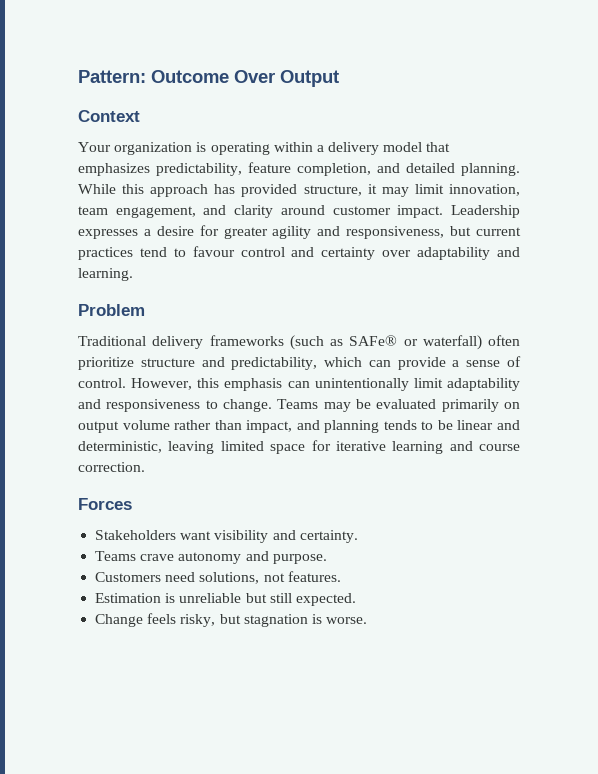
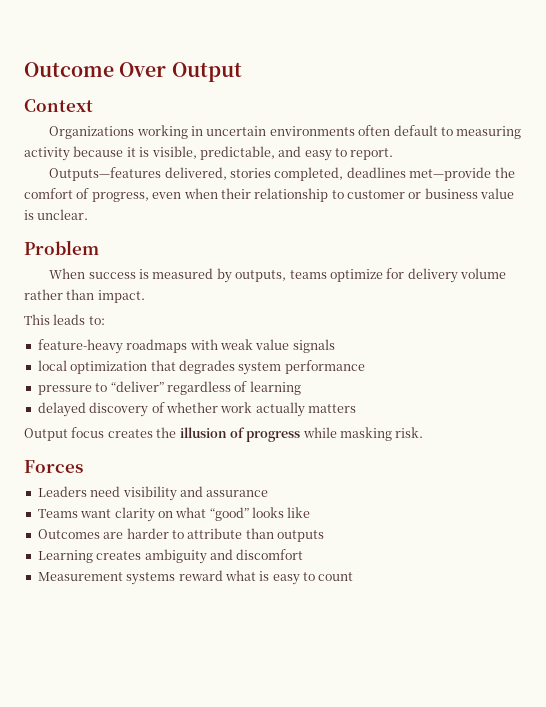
[78,70,146,83] Pattern: -> (24, 69) none
[78,142,451,155] [78,162,520,176] [78,184,520,197] [78,205,520,218] [78,225,521,239] [78,246,520,260] [78,268,133,281] [78,304,145,316] [78,335,520,350] [78,356,521,370] [78,378,520,391] [78,399,520,412] [78,420,520,433] [78,440,520,454] [78,462,145,472] Your organization is operating within a delivery model that emphasizes predictability, feature completion, and detailed planning. While this approach has provided structure, it may limit innovation, team engagement, and clarity around customer impact. Leadership expresses a desire for greater agility and responsiveness, but current practices tend to favour control and certainty over adaptability and learning. // Problem // Traditional delivery frameworks (such as SAFe® or waterfall) often prioritize structure and predictability, which can provide a sense of control. However, this emphasis can unintentionally limit adaptability and responsiveness to change. Teams may be evaluated primarily on output volume rather than impact, and planning tends to be linear and deterministic, leaving limited space for iterative learning and course correction. -> [49,125,522,139] [24,146,394,161] [49,167,515,181] [24,188,515,202] [24,209,89,220] [24,240,99,255] [49,268,507,283] [24,289,145,303] [24,314,105,325] [37,339,335,354] [37,360,365,375] [37,381,301,395] [37,402,356,417] [24,427,424,442] Organizations working in uncertain environments often default to measuring activity because it is visible, predictable, and easy to report. // Outputs—features delivered, stories completed, deadlines met—provide the comfort of progress, even when their relationship to customer or business value is unclear. // Problem // When success is measured by outputs, teams optimize for delivery volume rather than impact. // This leads to: // feature-heavy roadmaps with weak value signals // local optimization that degrades system performance // pressure to “deliver” regardless of learning // delayed discovery of whether work actually matters // Output focus creates the illusion of progress while masking risk.
[95,530,212,540] Stakeholders want -> [37,486,121,497] Leaders need
[299,530,358,543] [95,551,327,564] [95,571,341,584] [95,593,356,606] [95,613,368,627] certainty. // Teams crave autonomy and purpose. // Customers need solutions, not features. // Estimation is unreliable but still expected. // Change feels risky, but stagnation is worse. -> [206,490,269,497] [37,507,311,522] [37,528,324,542] [37,549,304,564] [37,570,354,585] assurance // Teams want clarity on what “good” looks like // Outcomes are harder to attribute than outputs // Learning creates ambiguity and discomfort // Measurement systems reward what is easy to count

